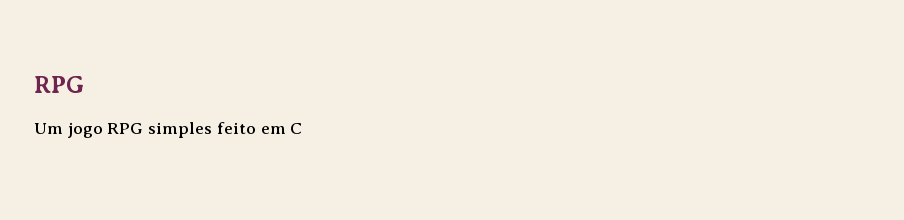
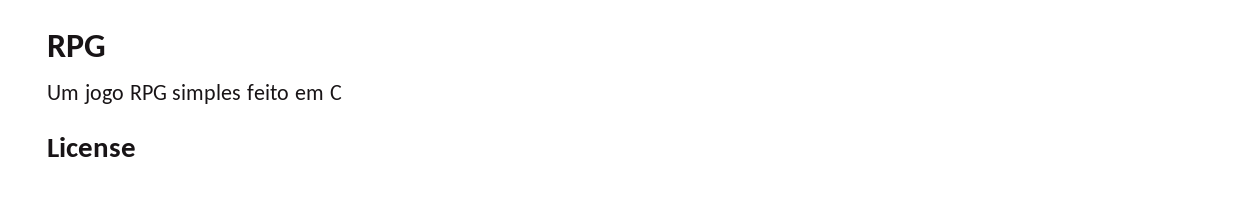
(303, 128) none -> [47,137,136,157] // License

